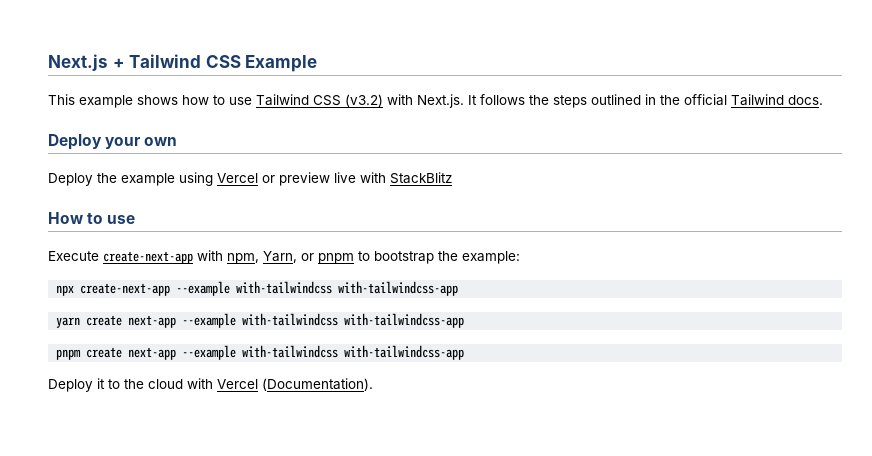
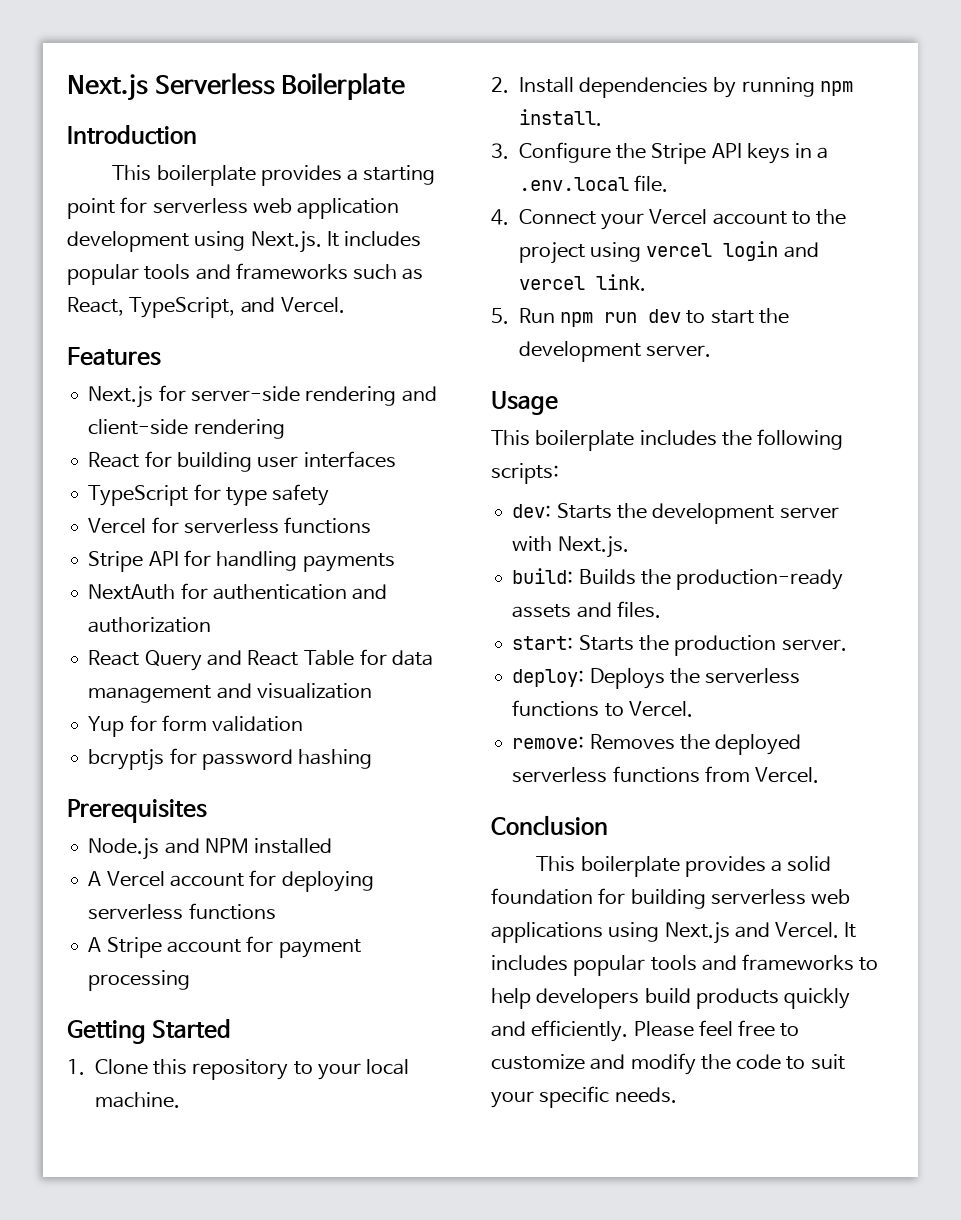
[48,54,318,72] [48,94,823,108] [48,134,178,150] [48,172,452,186] [48,212,136,224] [48,250,520,264] [56,281,459,296] [56,313,465,328] [56,345,465,360] [48,378,373,392] Next.js + Tailwind CSS Example // This example shows how to use Tailwind CSS (v3.2) with Next.js. It follows the steps outlined in the official Tailwind docs. // Deploy your own // Deploy the example using Vercel or preview live with StackBlitz // How to use // Execute create-next-app with npm, Yarn, or pnpm to bootstrap the example: // npx create-next-app --example with-tailwindcss with-tailwindcss-app // yarn create next-app --example with-tailwindcss with-tailwindcss-app // pnpm create next-app --example with-tailwindcss with-tailwindcss-app // Deploy it to the cloud with Vercel (Documentation). -> [67,73,406,101] [67,125,197,145] [112,165,436,186] [67,197,400,219] [67,231,422,253] [67,263,424,285] [67,297,345,318] [67,347,161,366] [88,385,437,408] [88,419,285,439] [88,451,396,472] [88,484,330,506] [88,517,372,534] [88,550,395,572] [88,583,388,600] [88,617,212,633] [88,649,434,671] [88,683,372,703] [88,715,304,737] [88,748,373,771] [67,799,207,823] [88,838,333,860] [88,870,374,892] [88,903,276,920] [88,936,361,958] [88,970,191,991] [67,1019,232,1044] [67,1059,410,1080] [94,1092,180,1108] [491,77,853,98] [518,109,602,126] [491,142,829,164] [518,175,669,192] [491,209,847,230] [518,241,819,264] [518,274,646,291] [491,308,789,327] [518,341,712,362] [491,391,558,415] [491,429,844,451] [491,463,559,484] [512,503,839,524] [512,536,629,558] [512,568,844,590] [512,601,661,618] [512,635,847,656] [512,668,801,689] [512,700,693,717] [512,734,802,755] [512,766,820,783] [491,815,608,836] [536,856,832,877] [491,888,851,909] [491,922,857,944] [491,954,879,976] [491,988,851,1009] [491,1020,800,1042] [491,1053,845,1075] [491,1086,677,1108] Next.js Serverless Boilerplate // Introduction // This boilerplate provides a starting point for serverless web application development using Next.js. It includes popular tools and frameworks such as React, TypeScript, and Vercel. // Features // Next.js for server-side rendering and client-side rendering // React for building user interfaces // TypeScript for type safety // Vercel for serverless functions // Stripe API for handling payments // NextAuth for authentication and authorization // React Query and React Table for data management and visualization // Yup for form validation // bcryptjs for password hashing // Prerequisites // Node.js and NPM installed // A Vercel account for deploying serverless functions // A Stripe account for payment processing // Getting Started // 1. Clone this repository to your local machine. // 2. Install dependencies by running npm install. // 3. Configure the Stripe API keys in a .env.local file. // 4. Connect your Vercel account to the project using vercel login and vercel link. // 5. Run npm run dev to start the development server. // Usage // This boilerplate includes the following scripts: // dev: Starts the development server with Next.js. // build: Builds the production-ready assets and files. // start: Starts the production server. // deploy: Deploys the serverless functions to Vercel. // remove: Removes the deployed serverless functions from Vercel. // Conclusion // This boilerplate provides a solid foundation for building serverless web applications using Next.js and Vercel. It includes popular tools and frameworks to help developers build products quickly and efficiently. Please feel free to customize and modify the code to suit your specific needs.

